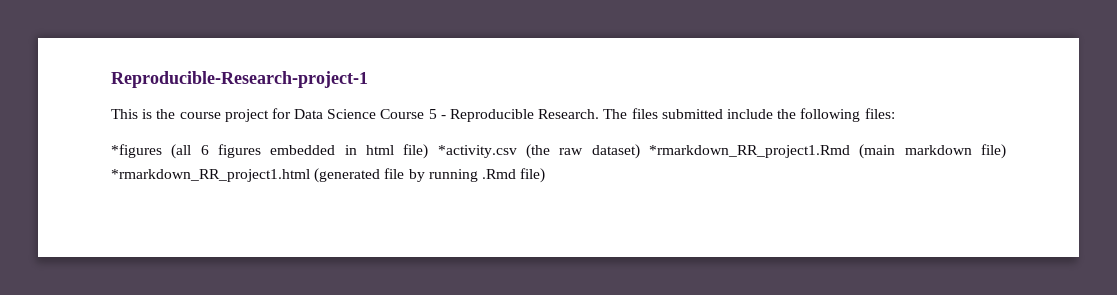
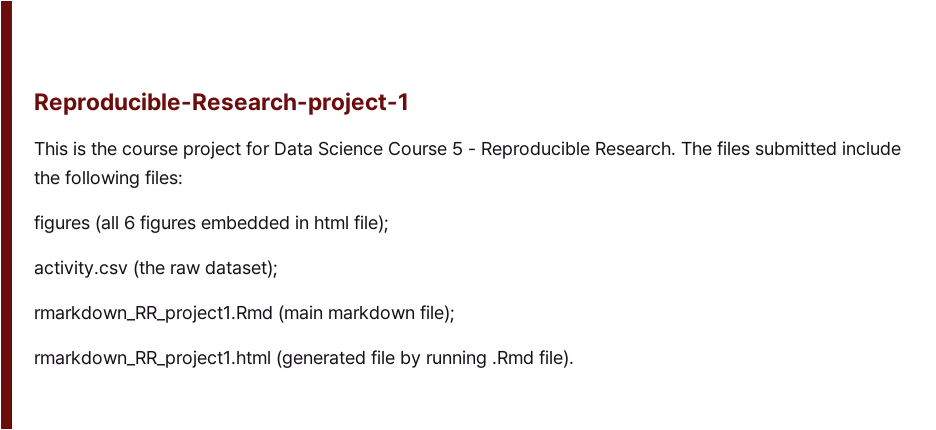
[111,144,162,158] *figures -> [34,215,91,234] figures
[403,144,1007,159] [111,169,310,182] file) *activity.csv (the raw dataset) *rmarkdown_RR_project1.Rmd (main markdown file) *rmarkdown_RR_project1.html -> [354,215,390,234] [34,260,279,279] [34,305,456,324] [34,350,272,369] file); // activity.csv (the raw dataset); // rmarkdown_RR_project1.Rmd (main markdown file); // rmarkdown_RR_project1.html
[520,168,546,183] file) -> [539,349,575,368] file).

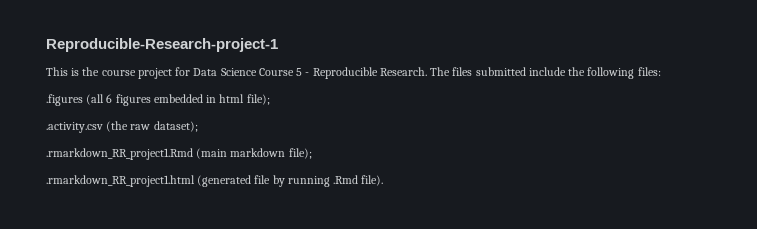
[34,215,91,234] figures -> [46,94,83,106] .figures
[34,260,129,279] activity.csv -> [46,122,103,133] .activity.csv
[34,305,274,324] rmarkdown_RR_project1.Rmd -> [46,148,193,160] .rmarkdown_RR_project1.Rmd
[34,350,272,369] rmarkdown_RR_project1.html -> [46,175,195,187] .rmarkdown_RR_project1.html

